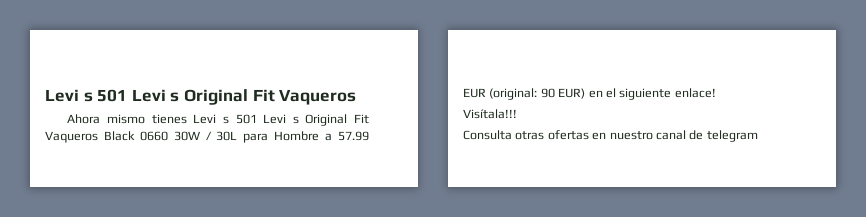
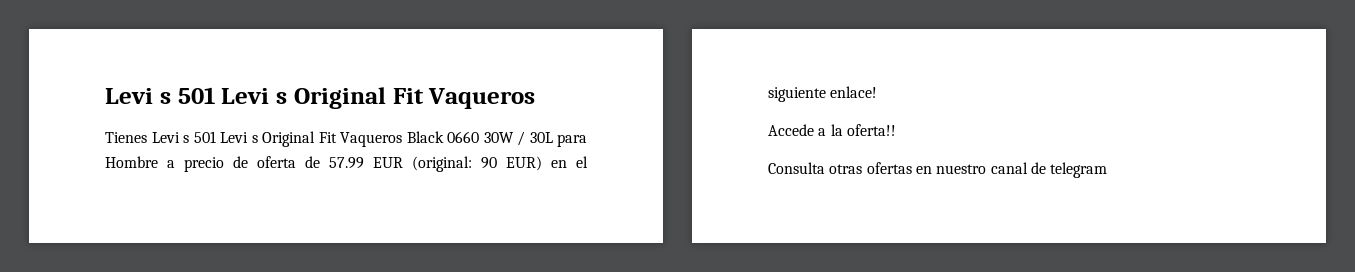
[67,114,187,124] Ahora mismo tienes -> [105,132,147,143] Tienes
(333, 137) none -> [184,156,320,172] precio de oferta de
[463,109,517,119] Visítala!!! -> [768,124,896,136] Accede a la oferta!!

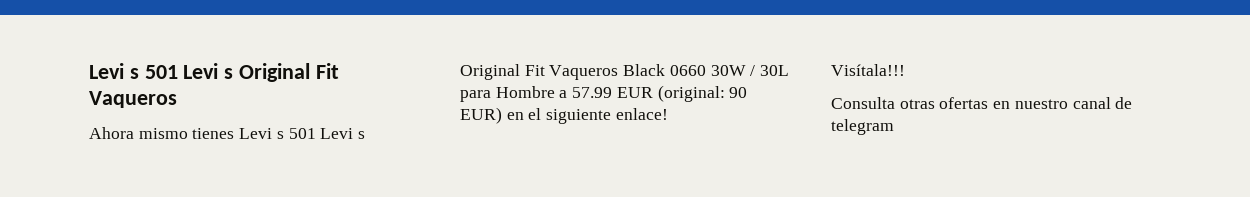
[105,132,147,143] Tienes -> [89,127,235,139] Ahora mismo tienes
[184,156,320,172] precio de oferta de -> (568, 94) none
[768,124,896,136] Accede a la oferta!! -> [831,64,905,76] Visítala!!!

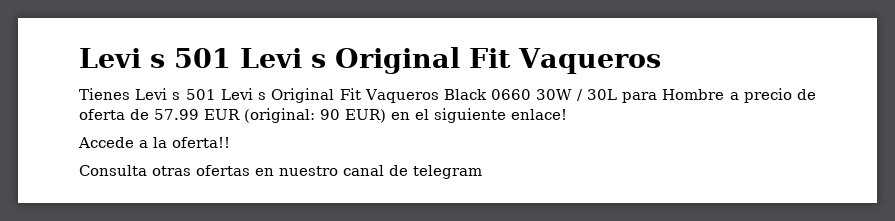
[89,127,235,139] Ahora mismo tienes -> [79,88,130,100] Tienes
(568, 94) none -> [743,88,817,103] [79,109,149,120] precio de oferta de
[831,64,905,76] Visítala!!! -> [78,137,230,148] Accede a la oferta!!

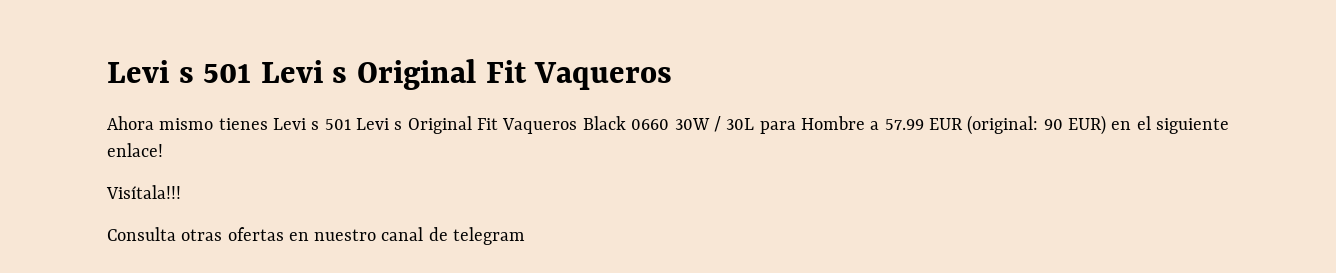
[79,88,130,100] Tienes -> [107,116,268,130] Ahora mismo tienes
[743,88,817,103] [79,109,149,120] precio de oferta de -> (880, 125) none
[78,137,230,148] Accede a la oferta!! -> [106,185,181,199] Visítala!!!

